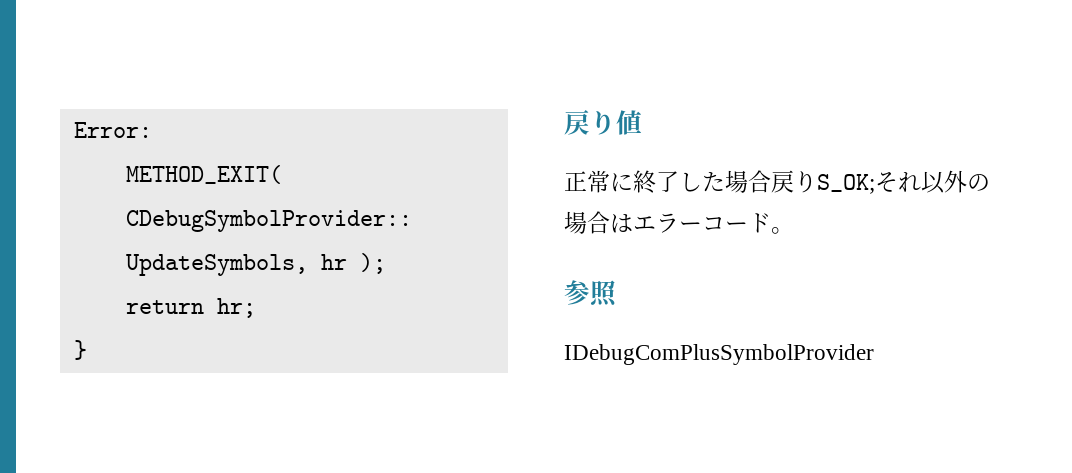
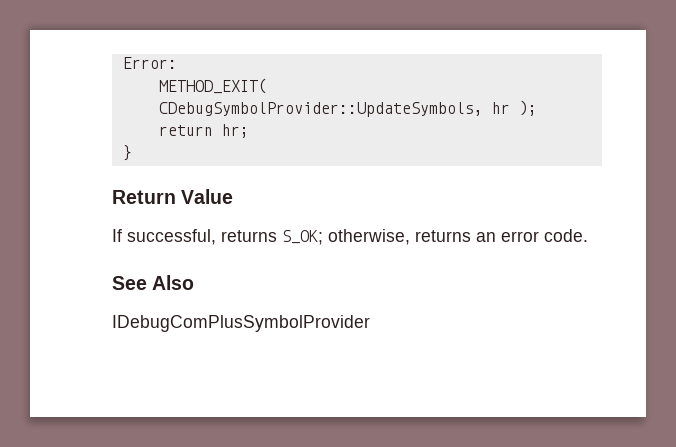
[564,110,642,135] [564,170,990,194] [564,211,794,234] [564,280,617,307] 戻り値 // 正常に終了した場合戻りS_OK;それ以外の場合はエラーコード。 // 参照 -> [112,189,234,204] [112,229,588,245] [112,275,195,290] Return Value // If successful, returns S_OK; otherwise, returns an error code. // See Also

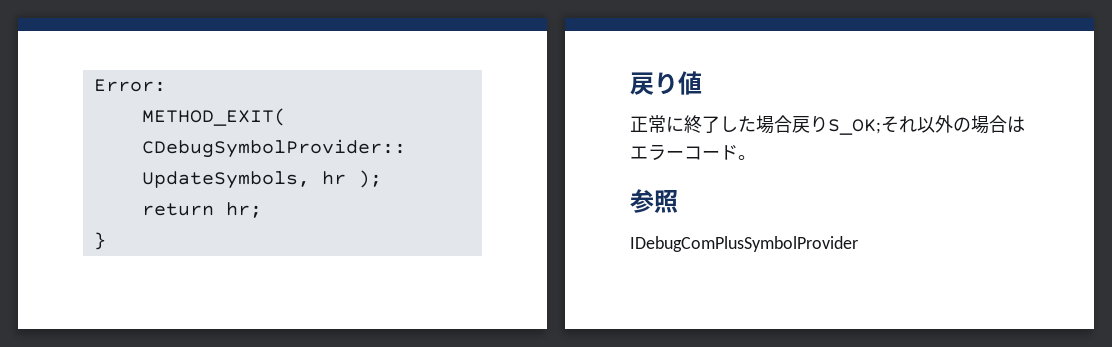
[112,189,234,204] [112,229,588,245] [112,275,195,290] Return Value // If successful, returns S_OK; otherwise, returns an error code. // See Also -> [630,71,702,95] [630,115,1025,135] [630,144,756,161] [630,189,678,213] 戻り値 // 正常に終了した場合戻りS_OK;それ以外の場合はエラーコード。 // 参照

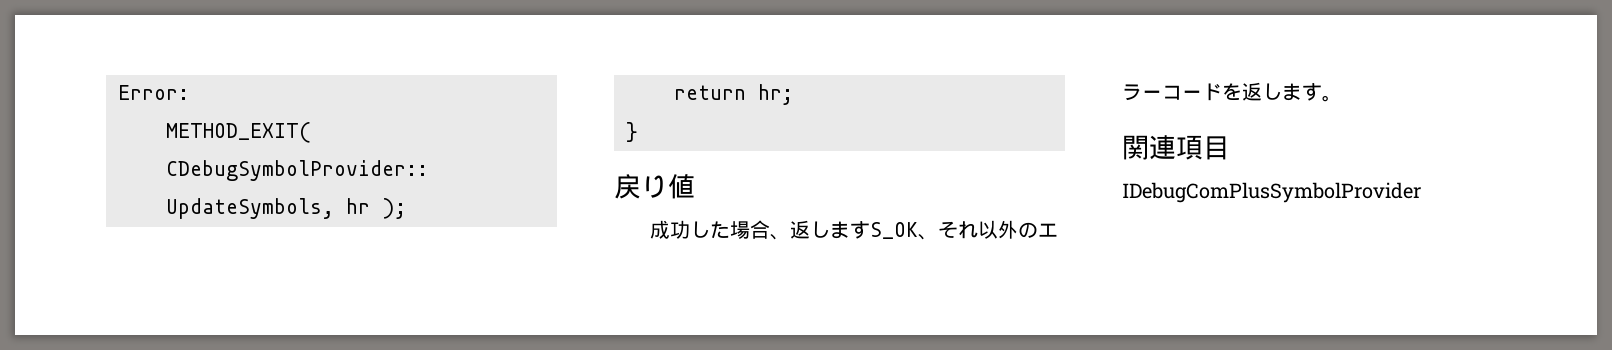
[630,115,881,135] 正常に終了した場合戻りS_OK; -> [650,220,939,240] 成功した場合、返しますS_OK、
[971,115,1025,134] 場合は -> (1039, 230) none
(738, 152) none -> [1222,82,1322,101] を返します
[630,189,678,213] 参照 -> [1122,135,1230,160] 関連項目

